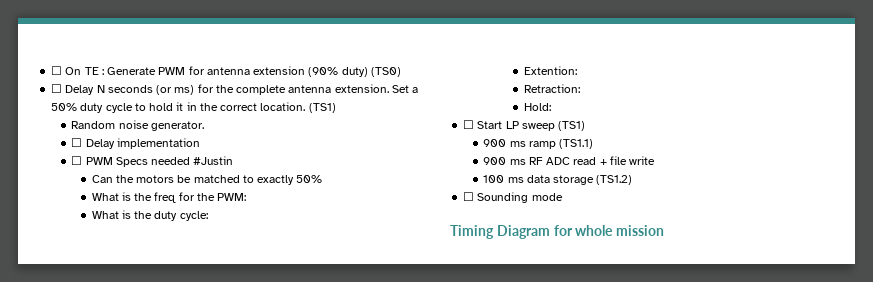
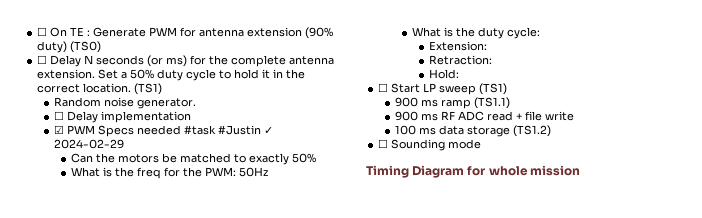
[71,156,83,165] ☐ -> [53,125,64,134] ☑
(191, 161) none -> [183,125,216,135] #task
(234, 160) none -> [263,127,273,134] [53,139,124,149] ✓ 2024-02-29
(247, 197) none -> [238,167,268,177] 50Hz
[524,66,578,75] Extention: -> [428,41,487,51] Extension:

